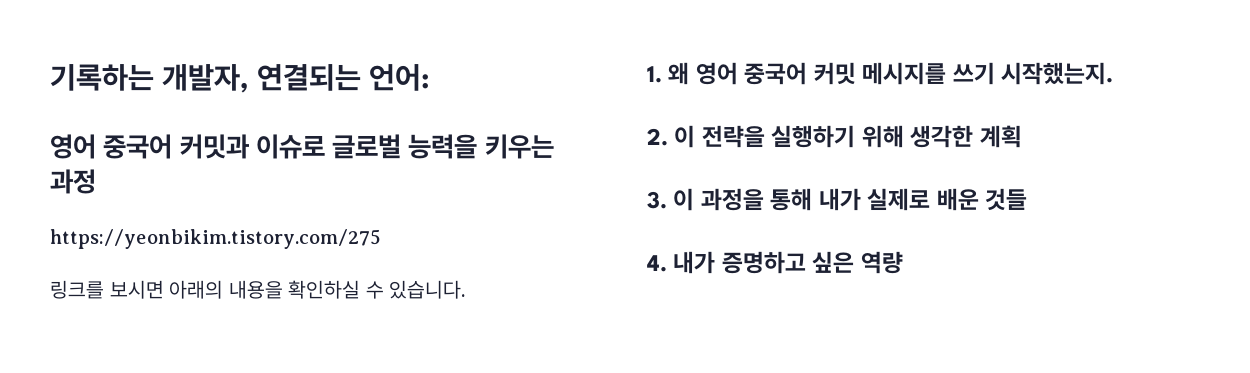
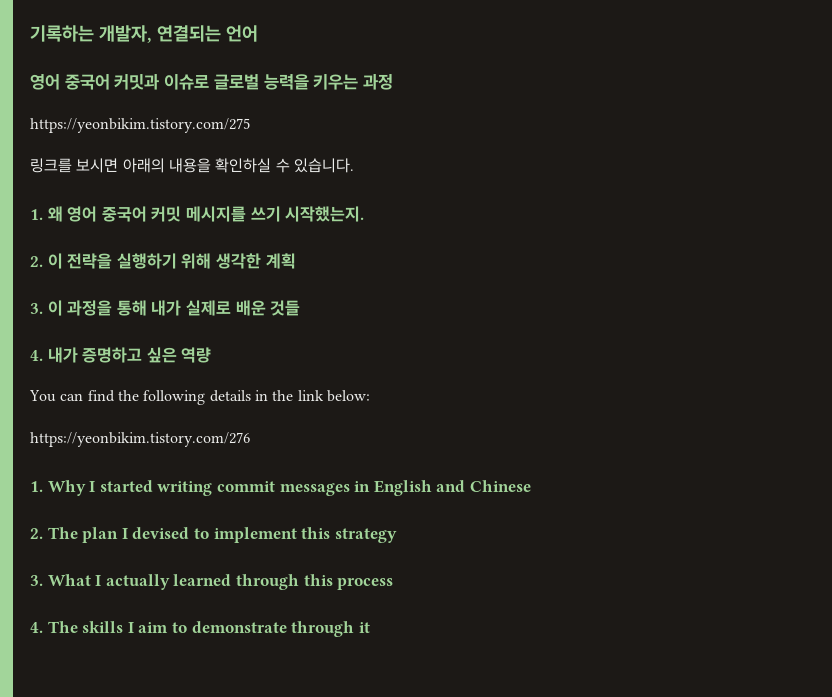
[369,64,431,91] 언어: -> [226,25,258,42] 언어
(903, 262) none -> [29,390,370,405] [30,432,250,447] [30,480,531,496] [30,527,397,543] [30,574,394,590] [30,621,370,637] // You can find the following details in the link below: // https://yeonbikim.tistory.com/276 // 1. Why I started writing commit messages in English and Chinese // 2. The plan I devised to implement this strategy // 3. What I actually learned through this process // 4. The skills I aim to demonstrate through it

